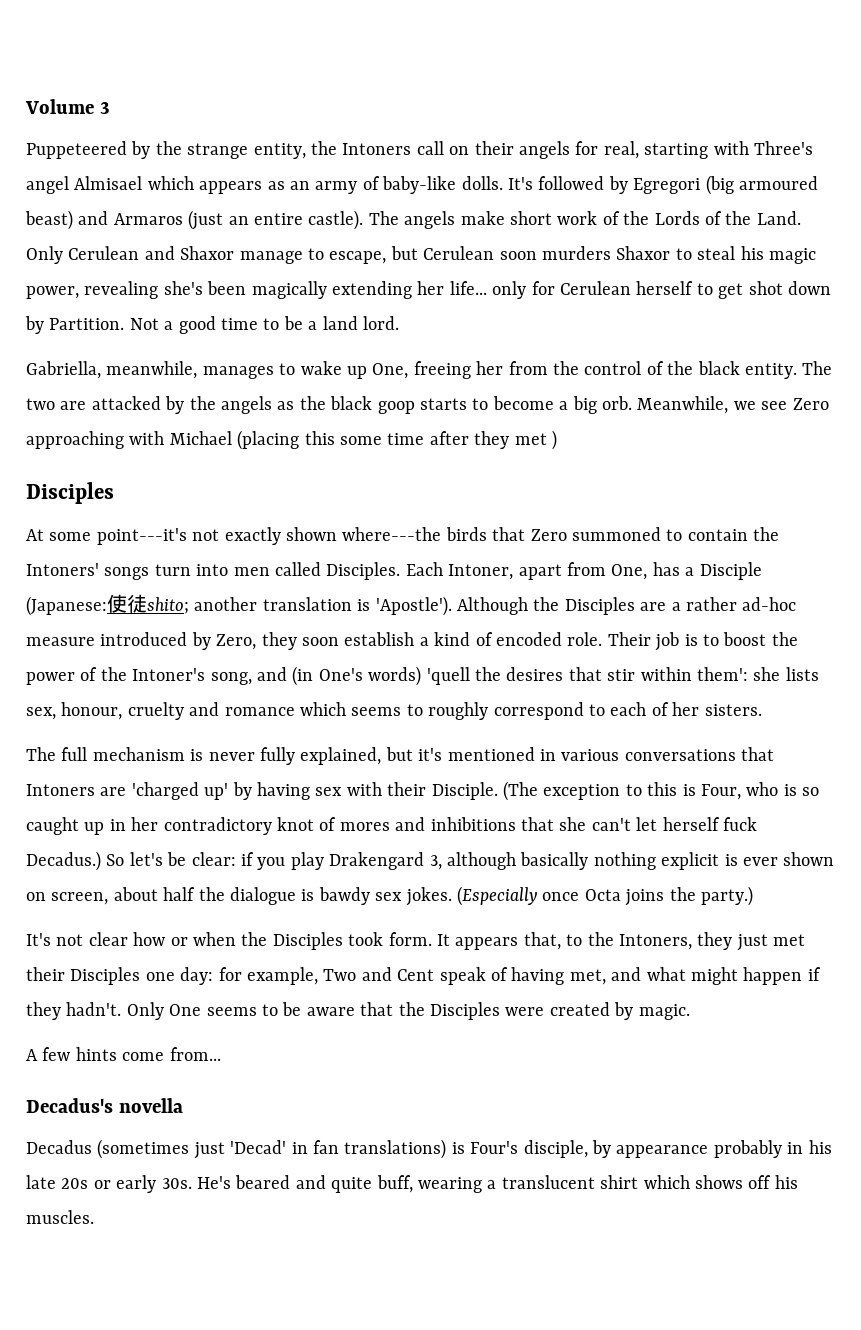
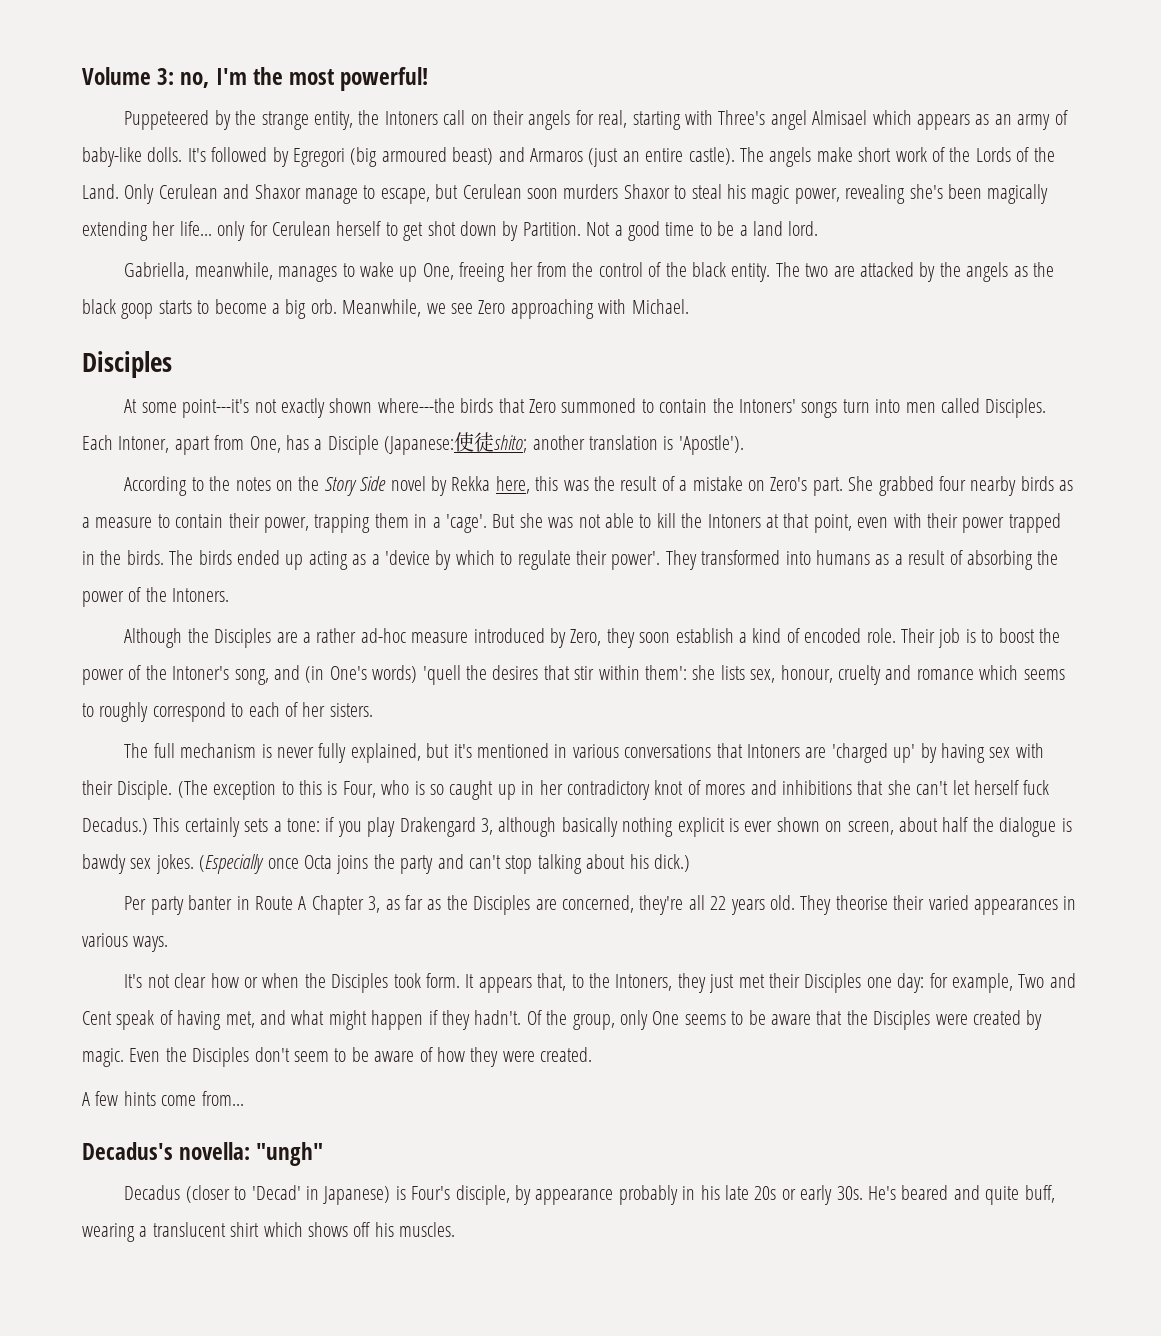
[99,102,110,114] 3 -> [157,67,429,91] 3: no, I'm the most powerful!
[169,430,557,450] Michael (placing this some time after they met ) -> [631,299,689,314] Michael.
(452, 606) none -> [124,476,1074,496] [82,513,1061,533] [82,550,1059,570] [82,587,230,607] // According to the notes on the Story Side novel by Rekka here, this was the result of a mistake on Zero's part. She grabbed four nearby birds as a measure to contain their power, trapping them in a 'cage'. But she was not able to kill the Intoners at that point, even with their power trapped in the birds. The birds ended up acting as a 'device by which to regulate their power'. They transformed into humans as a result of absorbing the power of the Intoners. //
[106,852,236,866] So let's be clear: -> [153,817,320,837] This certainly sets a tone:
[700,886,753,906] party.) -> [400,854,690,874] [124,895,1077,915] [82,933,169,952] party and can't stop talking about his dick.) // Per party banter in Route A Chapter 3, as far as the Disciples are concerned, they're all 22 years old. They theorise their varied appearances in various ways.
[126,1002,164,1020] Only -> [526,1010,648,1030] Of the group, only
(690, 1012) none -> [129,1047,593,1067] Even the Disciples don't seem to be aware of how they were created.
[118,1098,183,1113] novella -> [179,1142,324,1166] novella: "ungh"
[97,1139,447,1159] (sometimes just 'Decad' in fan translations) -> [185,1185,391,1205] (closer to 'Decad' in Japanese)

